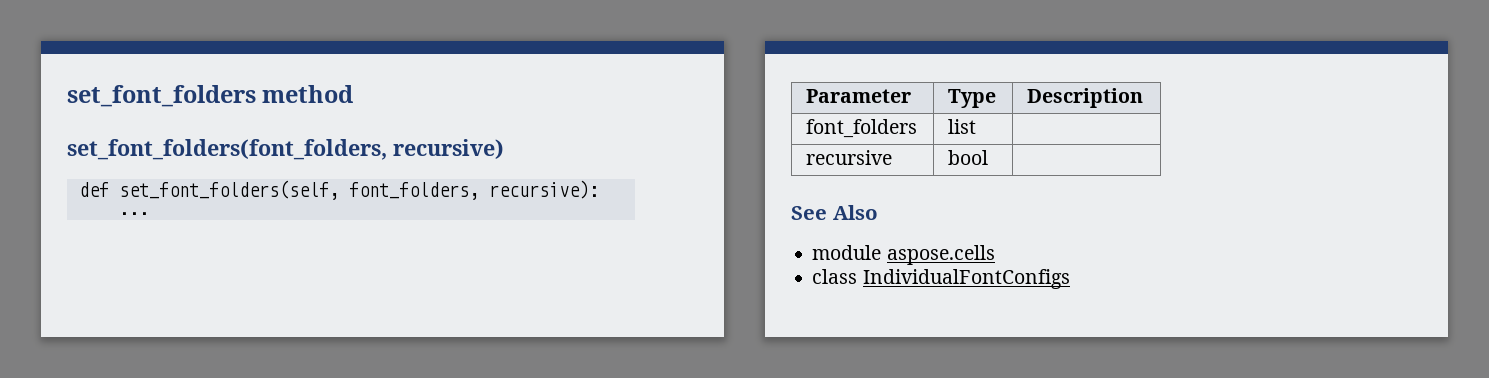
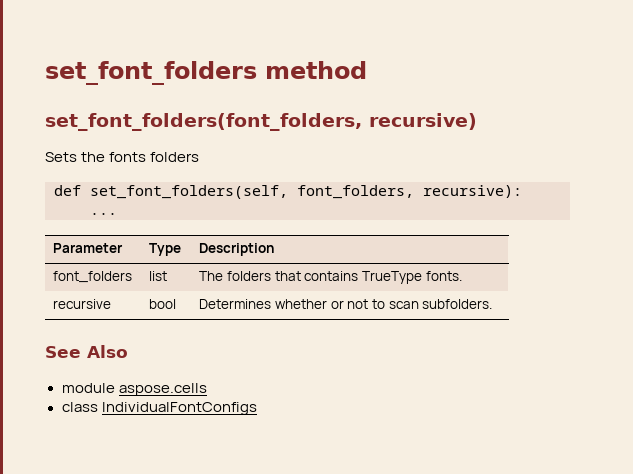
(504, 149) none -> [45,152,200,162] // Sets the fonts folders
[806,150,893,165] [948,150,989,165] // recursive | bool | -> [199,271,462,284] [53,299,112,309] [149,299,177,309] [199,299,493,309] The folders that contains TrueType fonts. // recursive | bool | Determines whether or not to scan subfolders.

